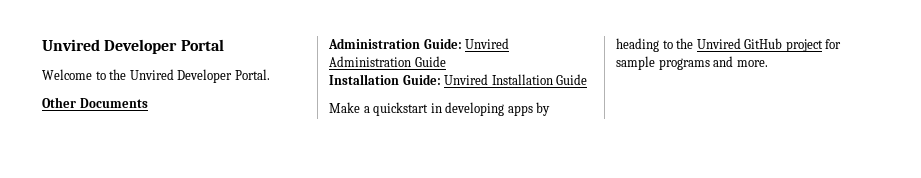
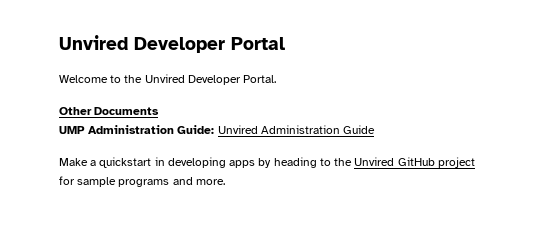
(148, 103) none -> [59,126,85,134] UMP
[329,74,588,85] // Installation Guide: Unvired Installation Guide -> (376, 129) none

